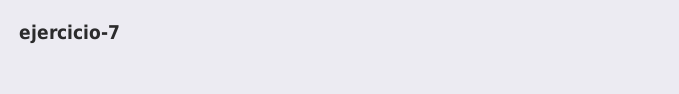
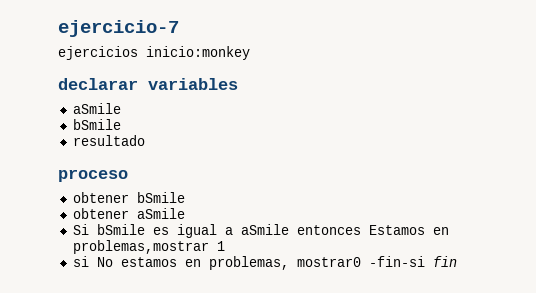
(120, 34) none -> [58,46,250,60] [58,78,238,90] [72,103,121,114] [72,119,121,130] [72,135,145,146] [58,169,128,182] [72,192,185,203] [72,208,185,219] [72,224,449,238] [72,240,225,254] [72,256,457,270] // ejercicios inicio:monkey // declarar variables // aSmile // bSmile // resultado // proceso // obtener bSmile // obtener aSmile // Si bSmile es igual a aSmile entonces Estamos en problemas,mostrar 1 // si No estamos en problemas, mostrar0 -fin-si fin

